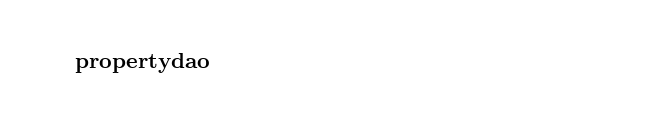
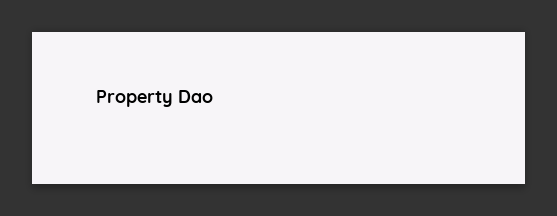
[75,53,210,73] propertydao -> [96,90,213,107] Property Dao

